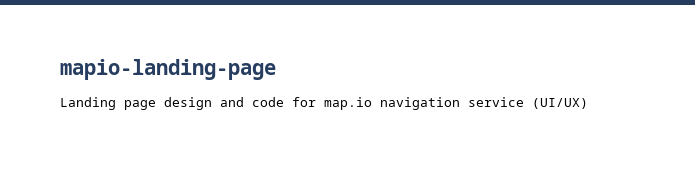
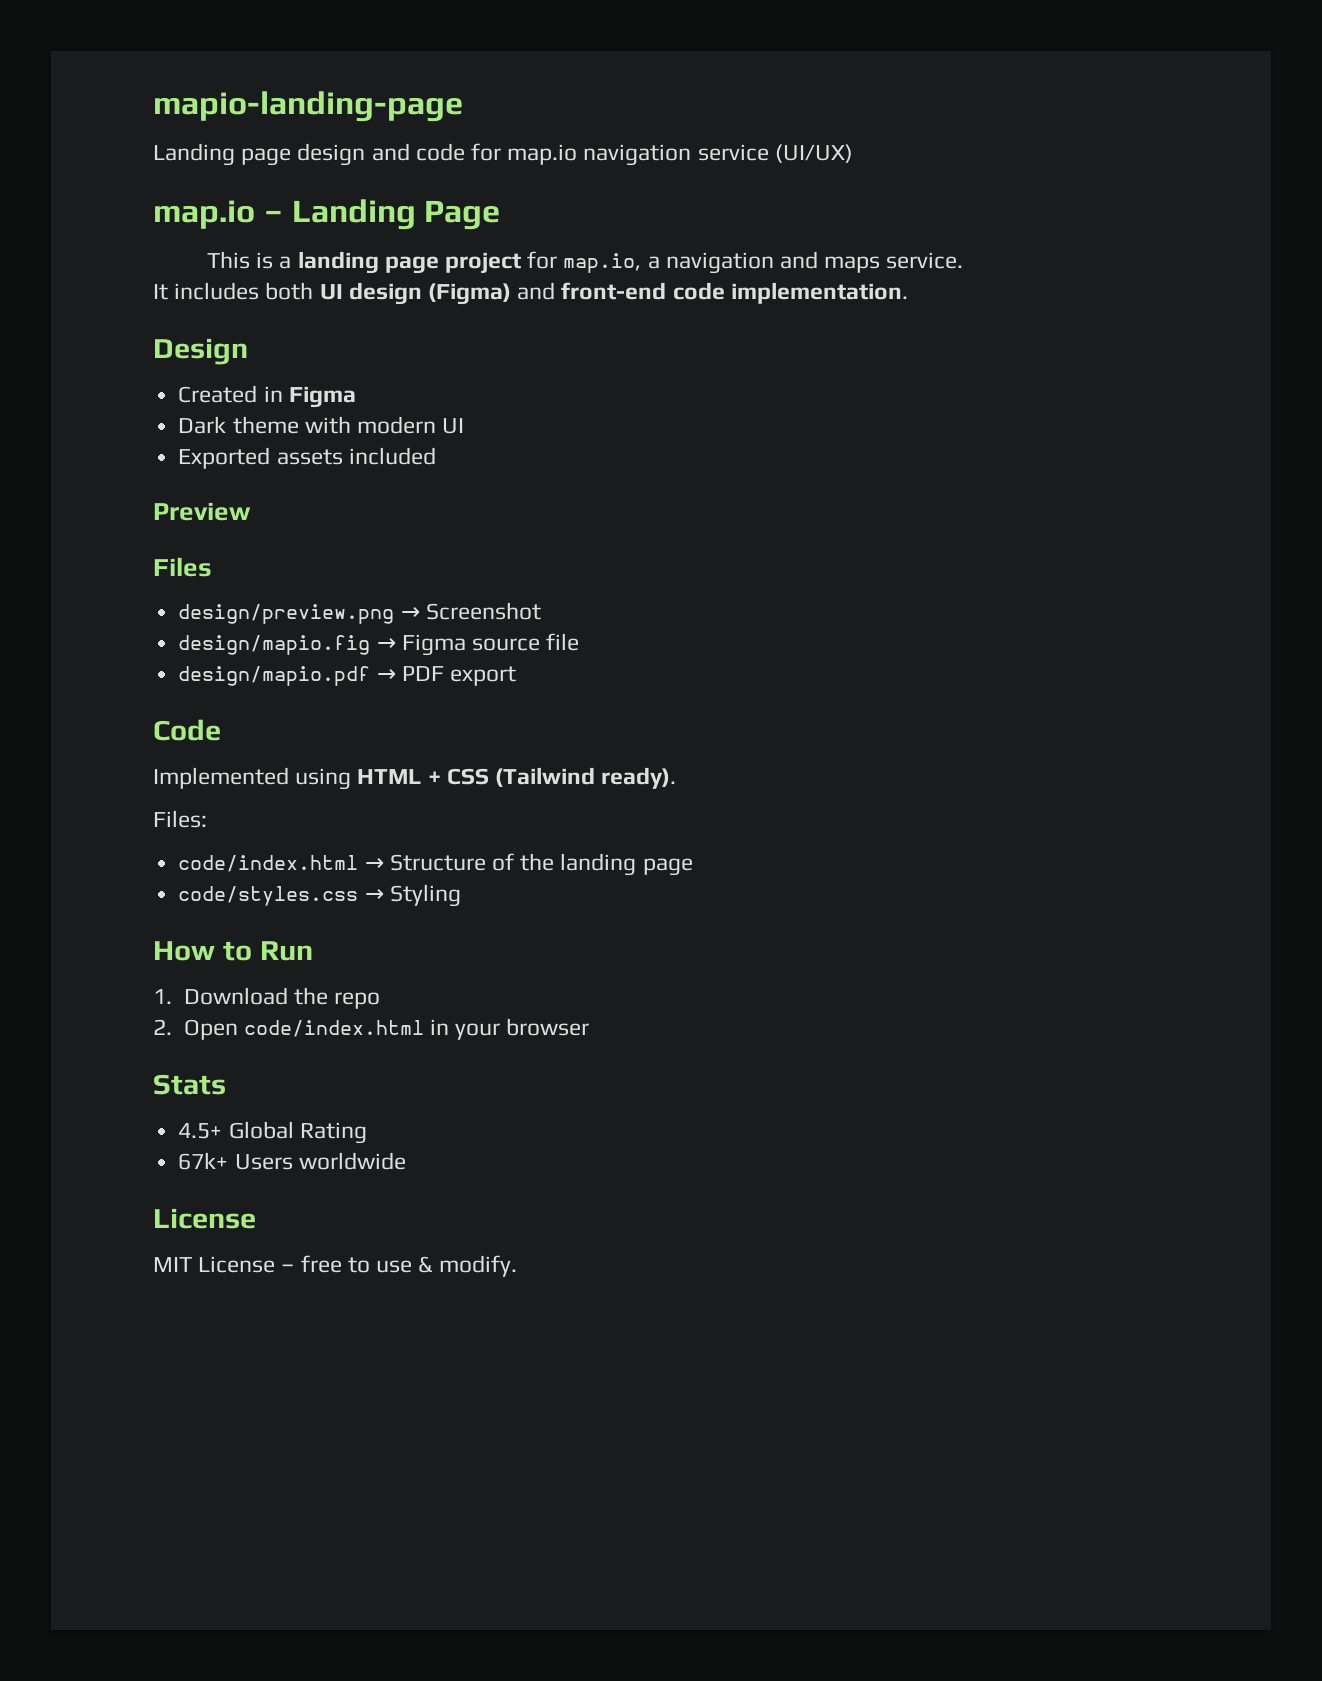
(588, 103) none -> [153,199,501,230] [206,251,964,274] [153,282,908,305] [153,338,248,365] [178,385,356,408] [178,416,465,434] [178,447,436,469] [153,502,251,521] [153,557,212,577] [178,602,541,624] [178,633,580,656] [178,666,516,686] [153,719,221,741] [153,767,677,790] [153,810,207,828] [178,853,693,876] [178,884,461,907] [153,941,313,961] [153,987,380,1009] [153,1018,590,1040] [153,1074,226,1095] [178,1121,367,1144] [178,1152,406,1170] [153,1208,256,1229] [153,1255,518,1277] // map.io – Landing Page // This is a landing page project for map.io, a navigation and maps service. // It includes both UI design (Figma) and front-end code implementation. // Design // Created in Figma // Dark theme with modern UI // Exported assets included // Preview // Files // design/preview.png → Screenshot // design/mapio.fig → Figma source file // design/mapio.pdf → PDF export // Code // Implemented using HTML + CSS (Tailwind ready). // Files: // code/index.html → Structure of the landing page // code/styles.css → Styling // How to Run // 1. Download the repo // 2. Open code/index.html in your browser // Stats // 4.5+ Global Rating // 67k+ Users worldwide // License // MIT License – free to use & modify.

